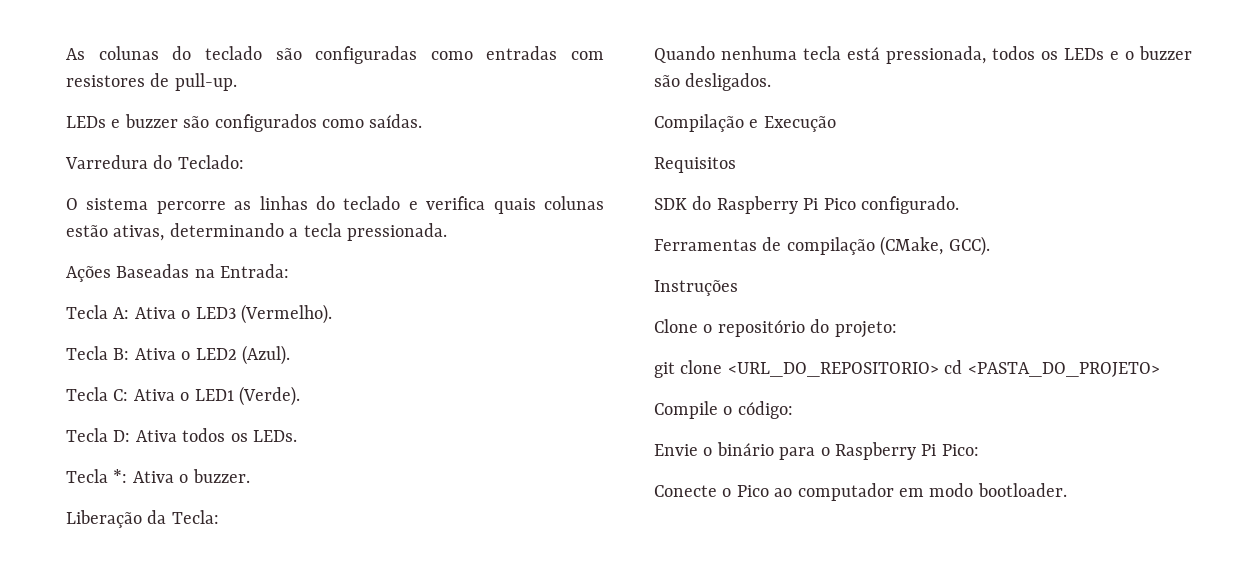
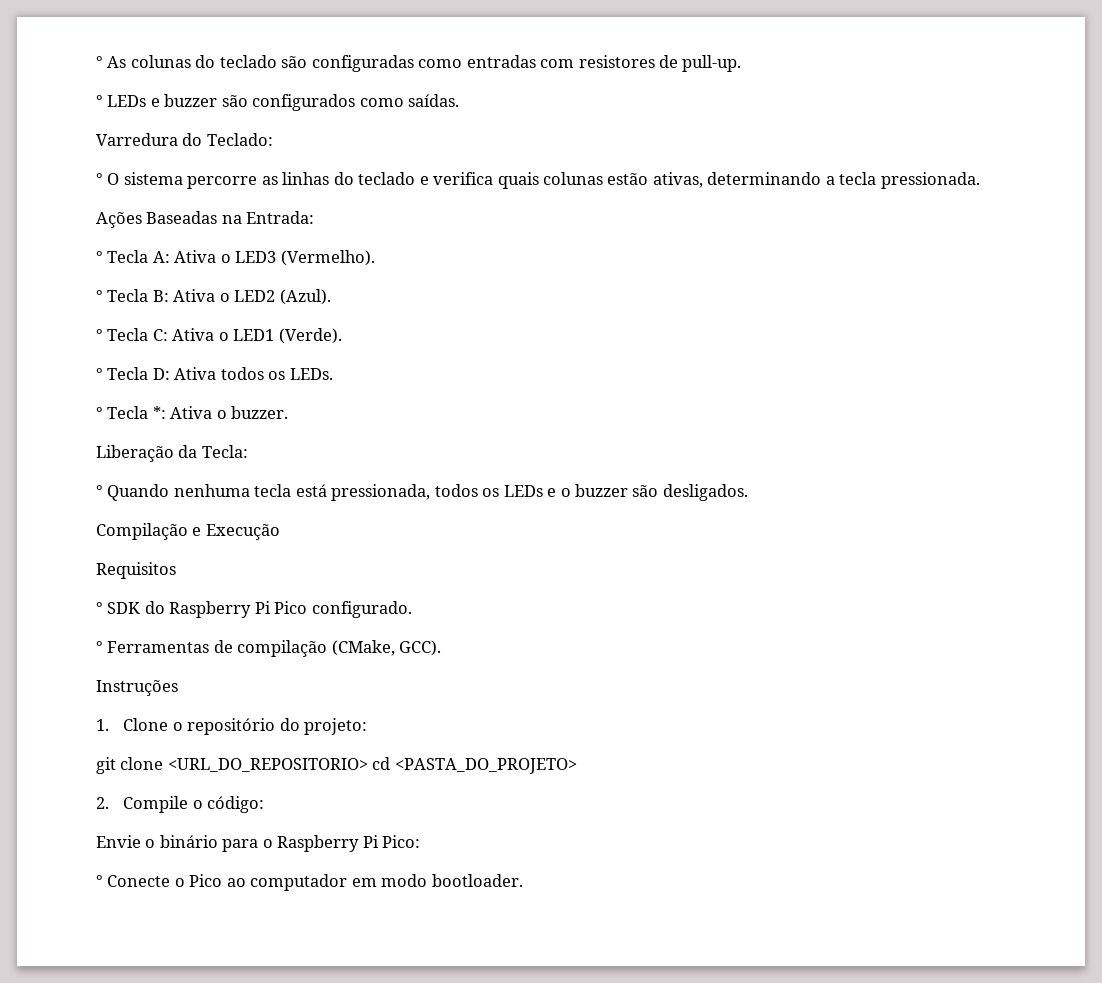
(66, 54) none -> [96,56,103,68] °
(237, 82) none -> [96,95,103,107] °
(244, 162) none -> [96,173,103,185] °
(290, 271) none -> [96,251,103,263] °
(332, 314) none -> [96,290,103,302] °
(290, 355) none -> [96,329,103,341] °
(300, 396) none -> [96,368,103,380] °
(297, 436) none -> [96,407,103,419] °
(219, 517) none -> [96,485,103,497] °
(736, 165) none -> [96,602,103,614] °
(959, 205) none -> [96,641,103,653] °
(738, 288) none -> [96,719,109,731] 1.
(1160, 369) none -> [96,797,109,809] 2.
(979, 450) none -> [96,875,103,887] °

